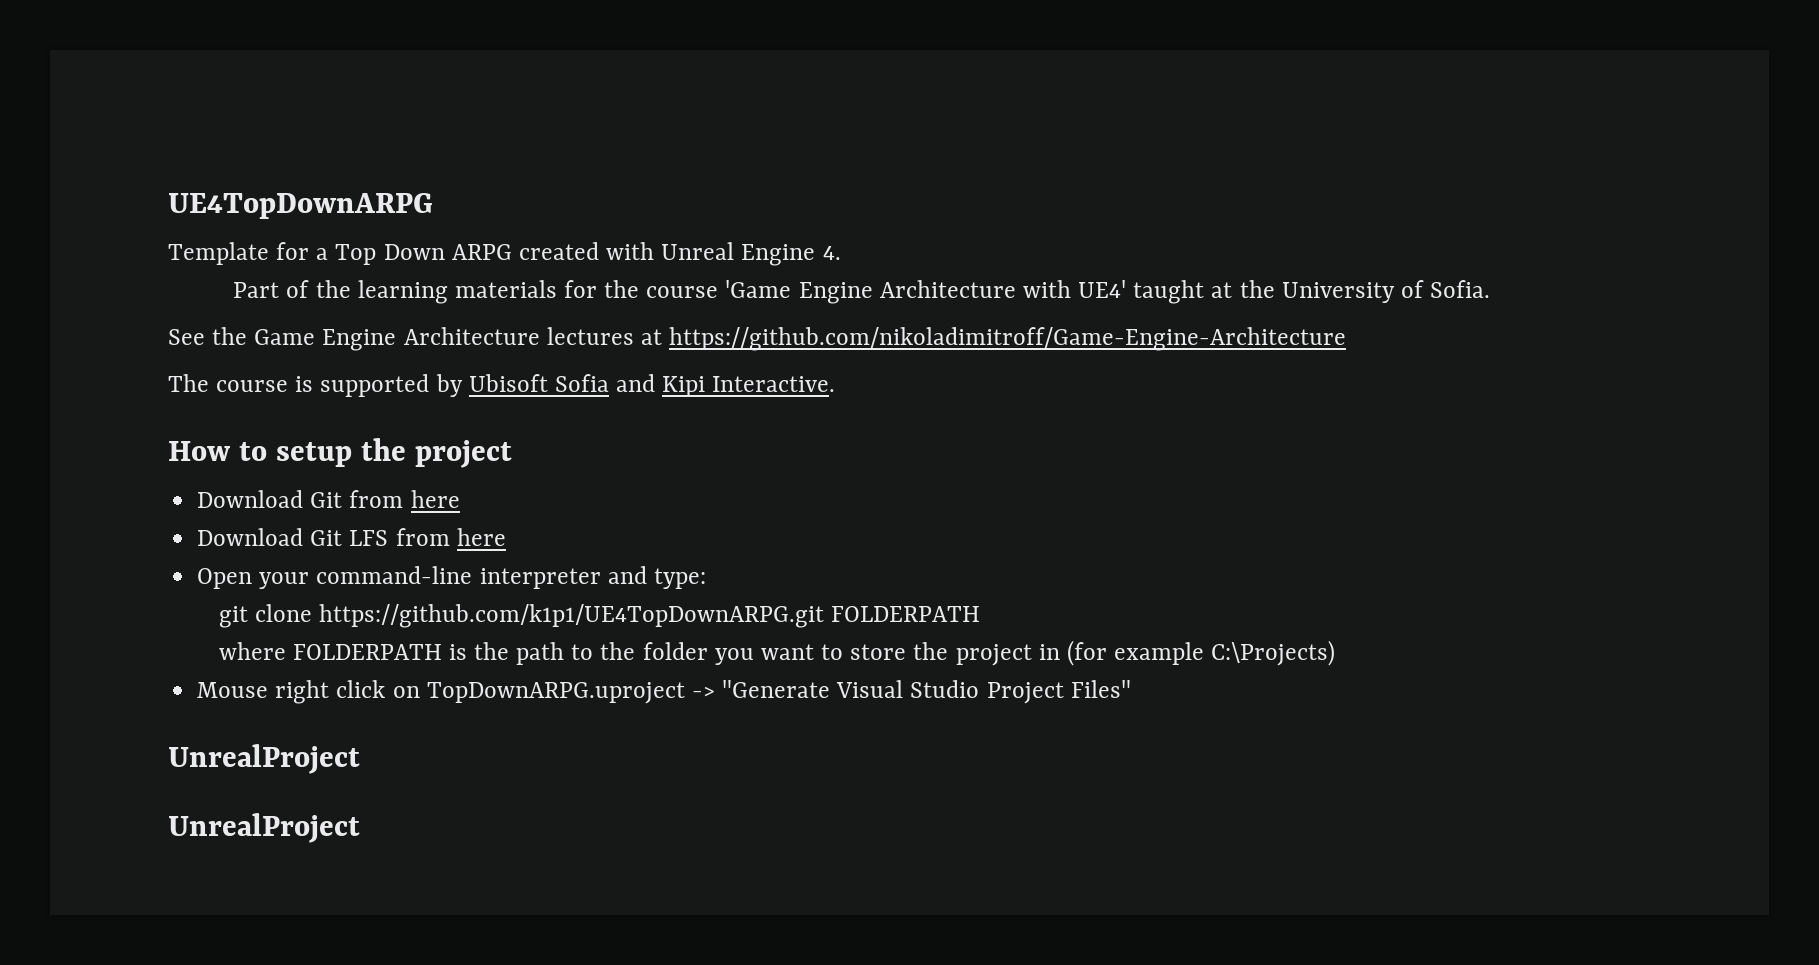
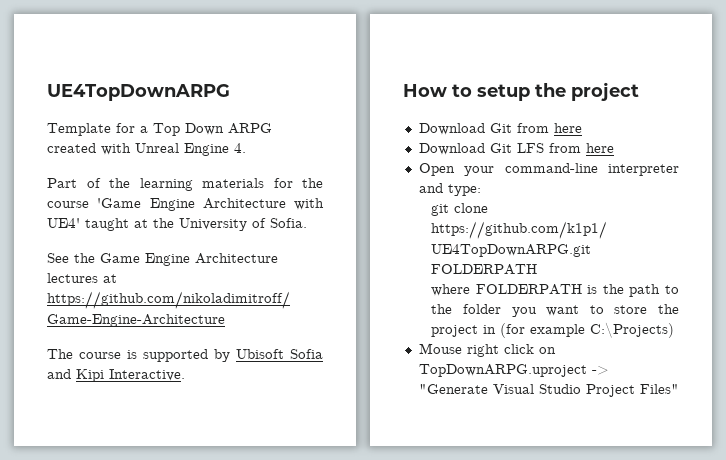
[168,744,360,774] [168,813,360,843] // UnrealProject // UnrealProject -> (679, 389) none

